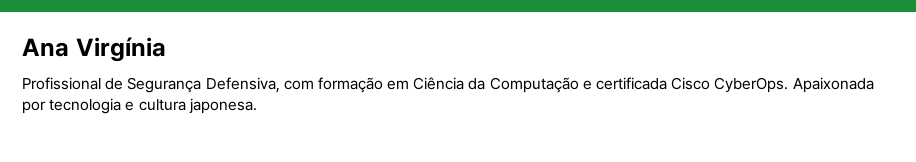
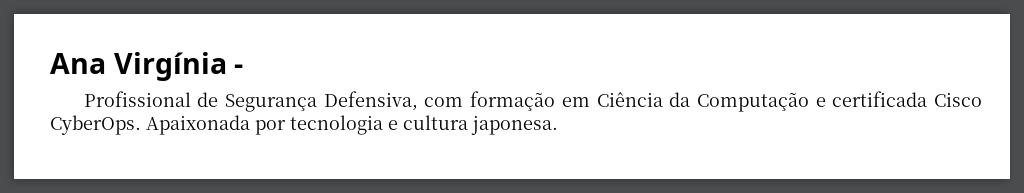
(166, 49) none -> [234,64,244,74] -

